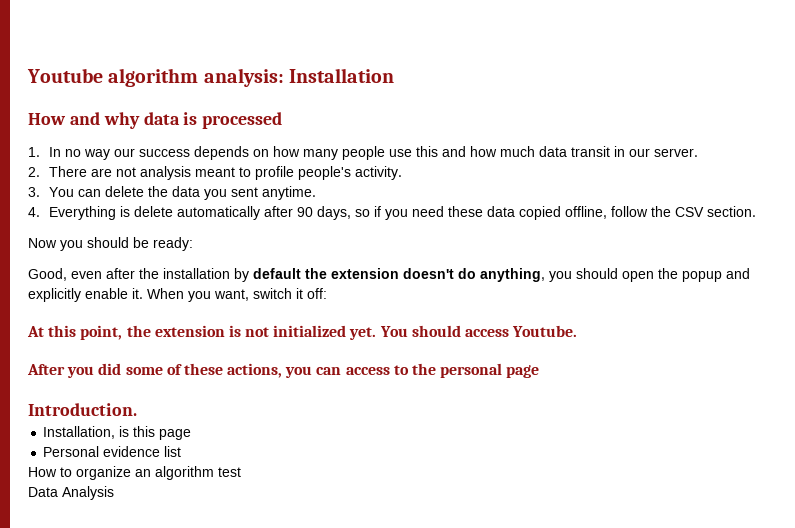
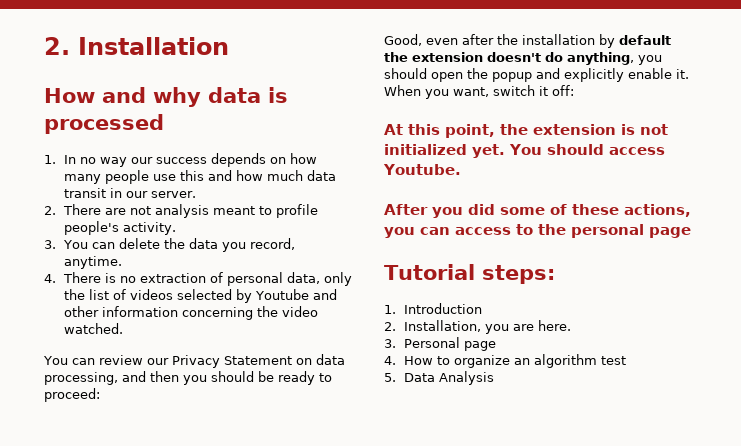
[27,68,284,87] Youtube algorithm analysis: -> [44,37,70,55] 2.
[230,187,258,197] sent -> [250,238,296,250] record,
[48,206,756,220] [28,237,193,251] Everything is delete automatically after 90 days, so if you need these data copied offline, follow the CSV section. // Now you should be ready: -> [63,272,353,286] [64,289,338,303] [64,306,319,320] [64,323,124,334] [43,354,345,368] [44,371,332,385] [44,388,100,402] There is no extraction of personal data, only the list of videos selected by Youtube and other information concerning the video watched. // You can review our Privacy Statement on data processing, and then you should be ready to proceed:
[28,403,137,416] [43,426,192,440] [43,446,182,457] Introduction. // Installation, is this page // Personal evidence list // -> [384,264,555,284] [384,303,483,314] [384,320,572,334] [384,337,497,351] [384,356,396,365] Tutorial steps: // 1. Introduction // 2. Installation, you are here. // 3. Personal page // 4.
(241, 472) none -> [384,373,396,382] 5.

